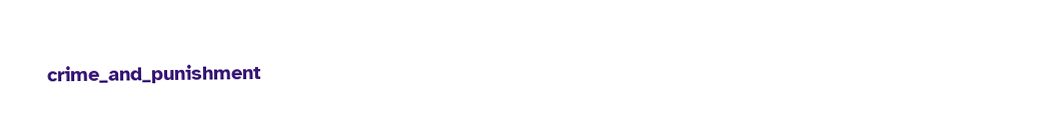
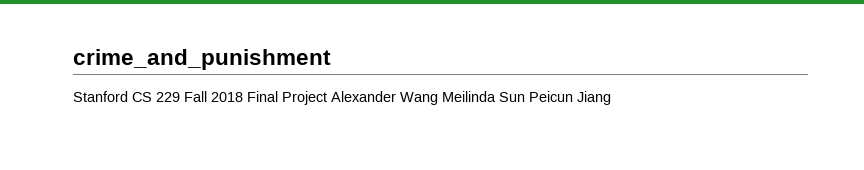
(262, 74) none -> [73,91,611,105] // Stanford CS 229 Fall 2018 Final Project Alexander Wang Meilinda Sun Peicun Jiang

